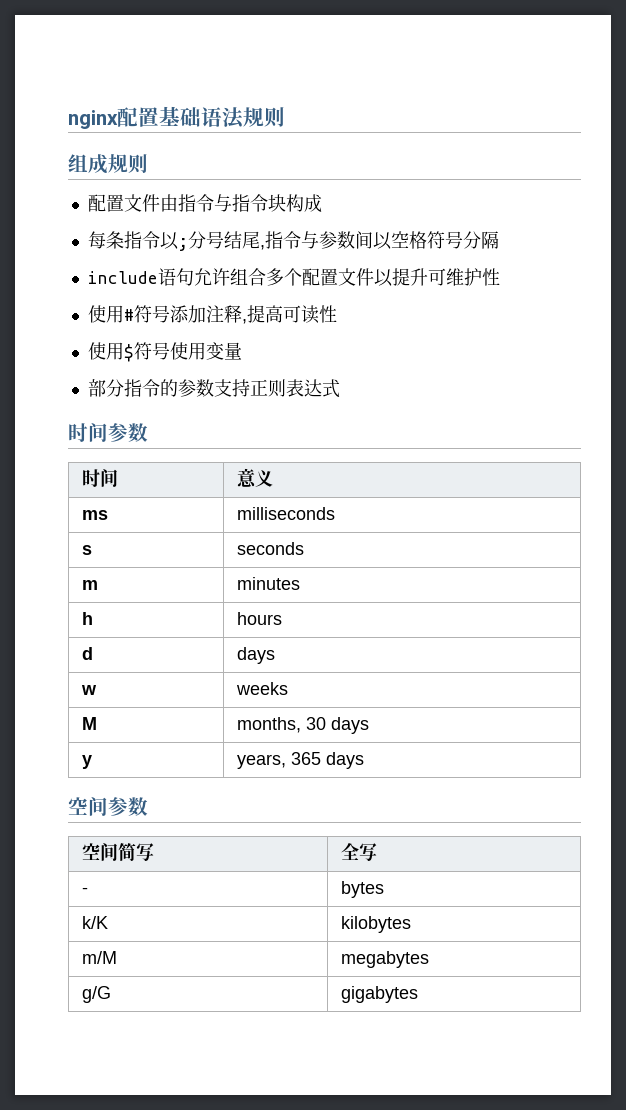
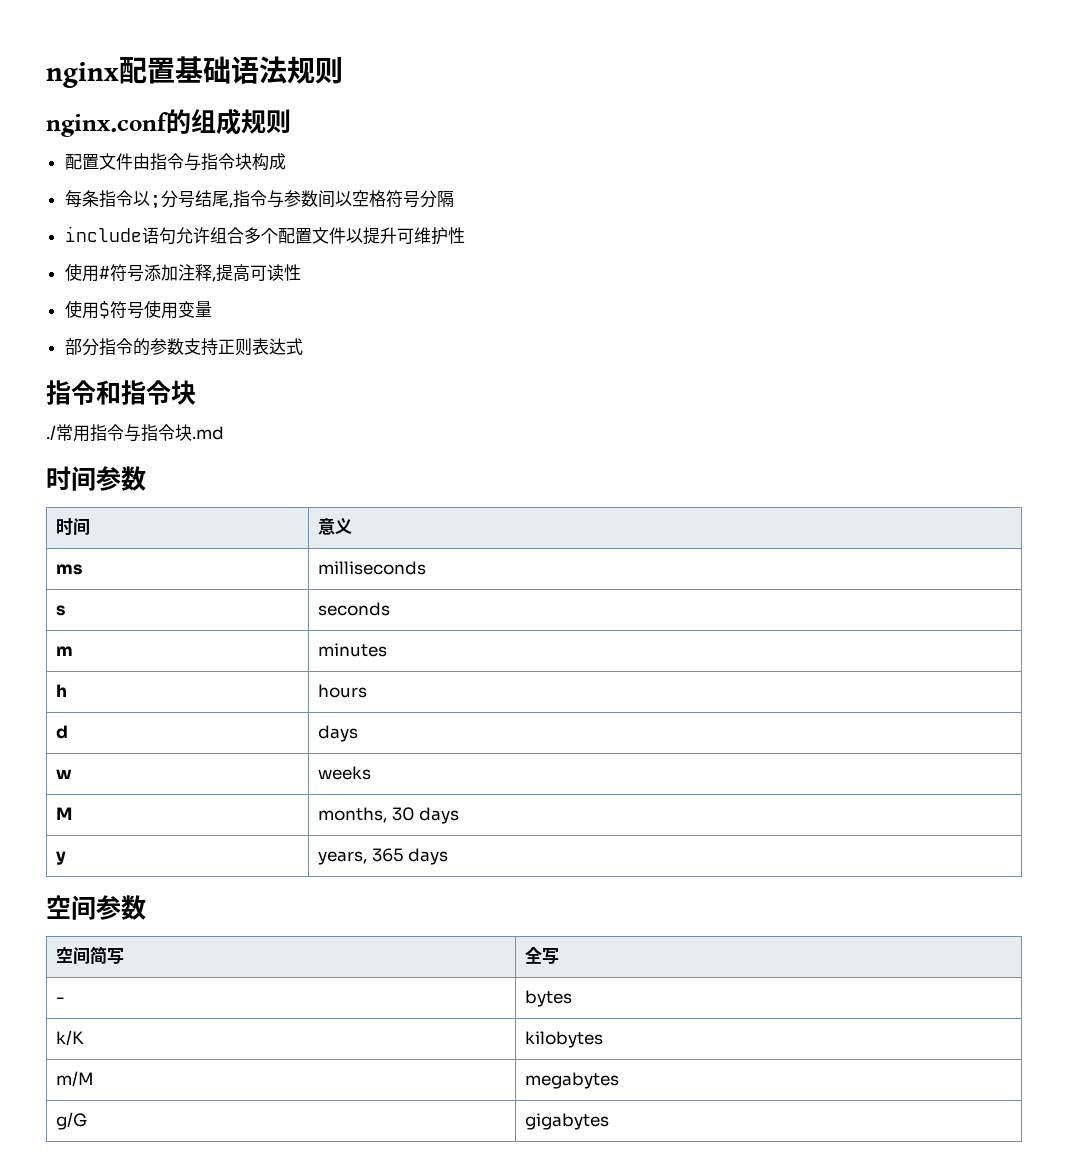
(285, 117) none -> [46,109,191,137] nginx.conf的
(340, 388) none -> [46,380,196,405] [46,424,224,442] // 指令和指令块 // ./常用指令与指令块.md

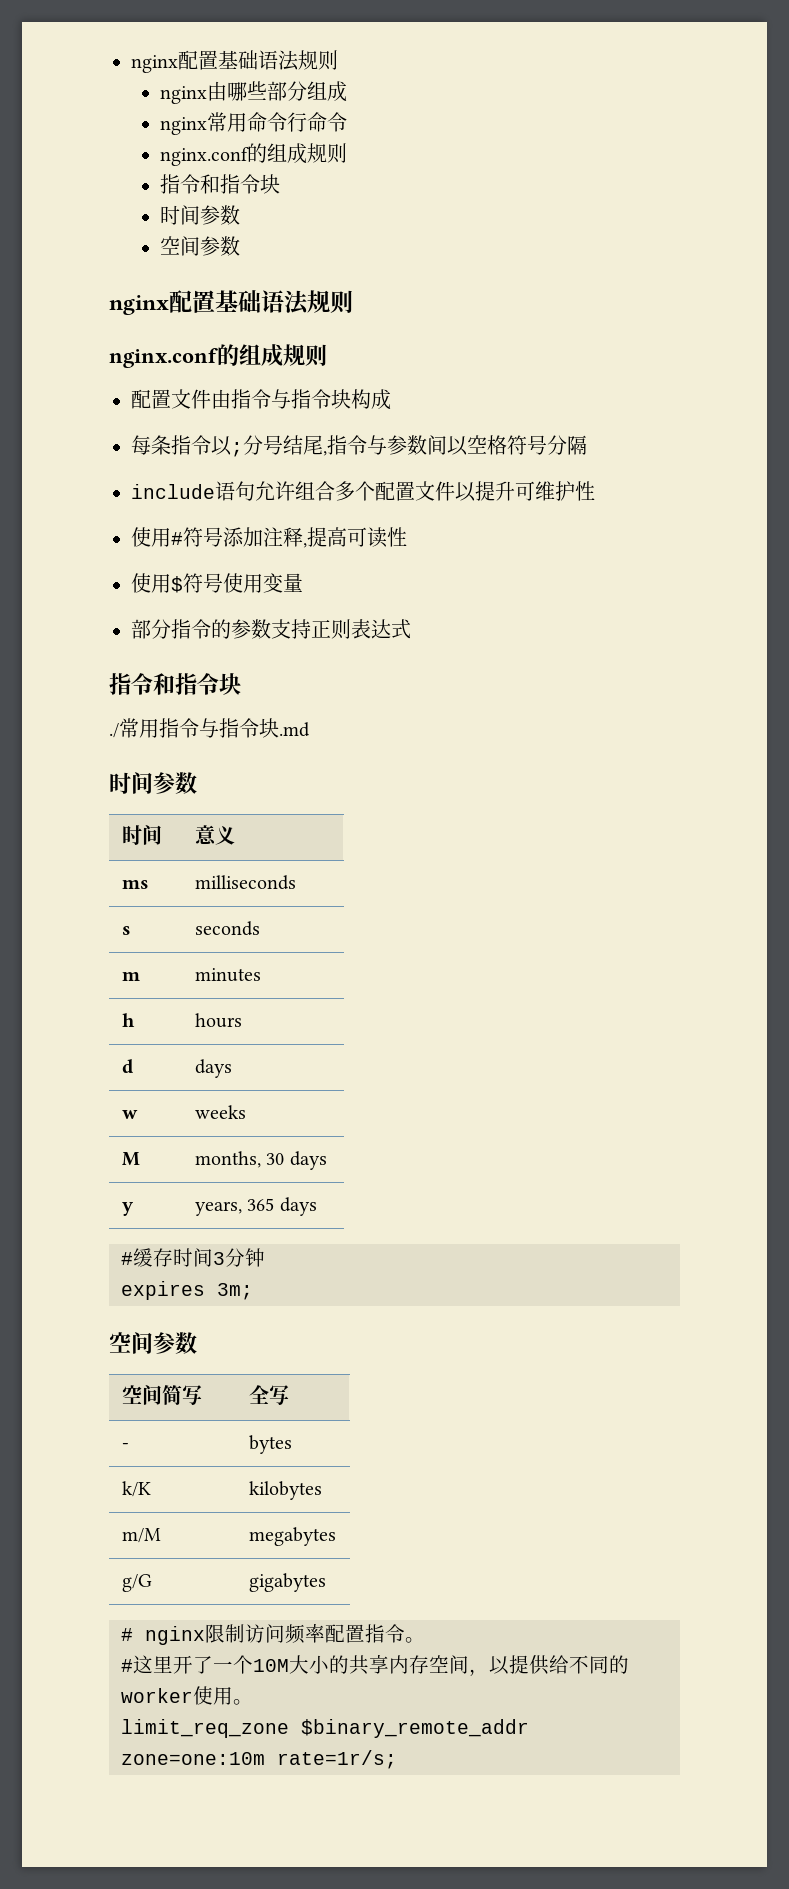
[46,56,343,88] nginx配置基础语法规则 -> [131,50,338,73] [160,81,348,104] [160,112,348,135] [160,143,348,166] [160,174,281,194] [160,205,241,225] [160,236,241,256] [109,290,353,315] nginx配置基础语法规则 // nginx由哪些部分组成 // nginx常用命令行命令 // nginx.conf的组成规则 // 指令和指令块 // 时间参数 // 空间参数 // nginx配置基础语法规则
(449, 856) none -> [121,1248,265,1267] [121,1281,253,1300] // #缓存时间3分钟 // expires 3m;
(609, 1121) none -> [121,1624,425,1645] [121,1655,629,1676] [121,1686,253,1705] [121,1719,529,1738] [121,1750,397,1769] // # nginx限制访问频率配置指令。 // #这里开了一个10M大小的共享内存空间，以提供给不同的worker使用。 // limit_req_zone $binary_remote_addr zone=one:10m rate=1r/s;

